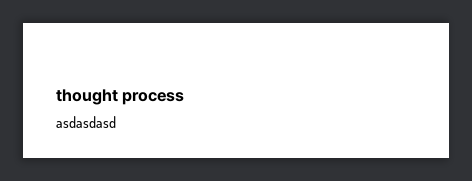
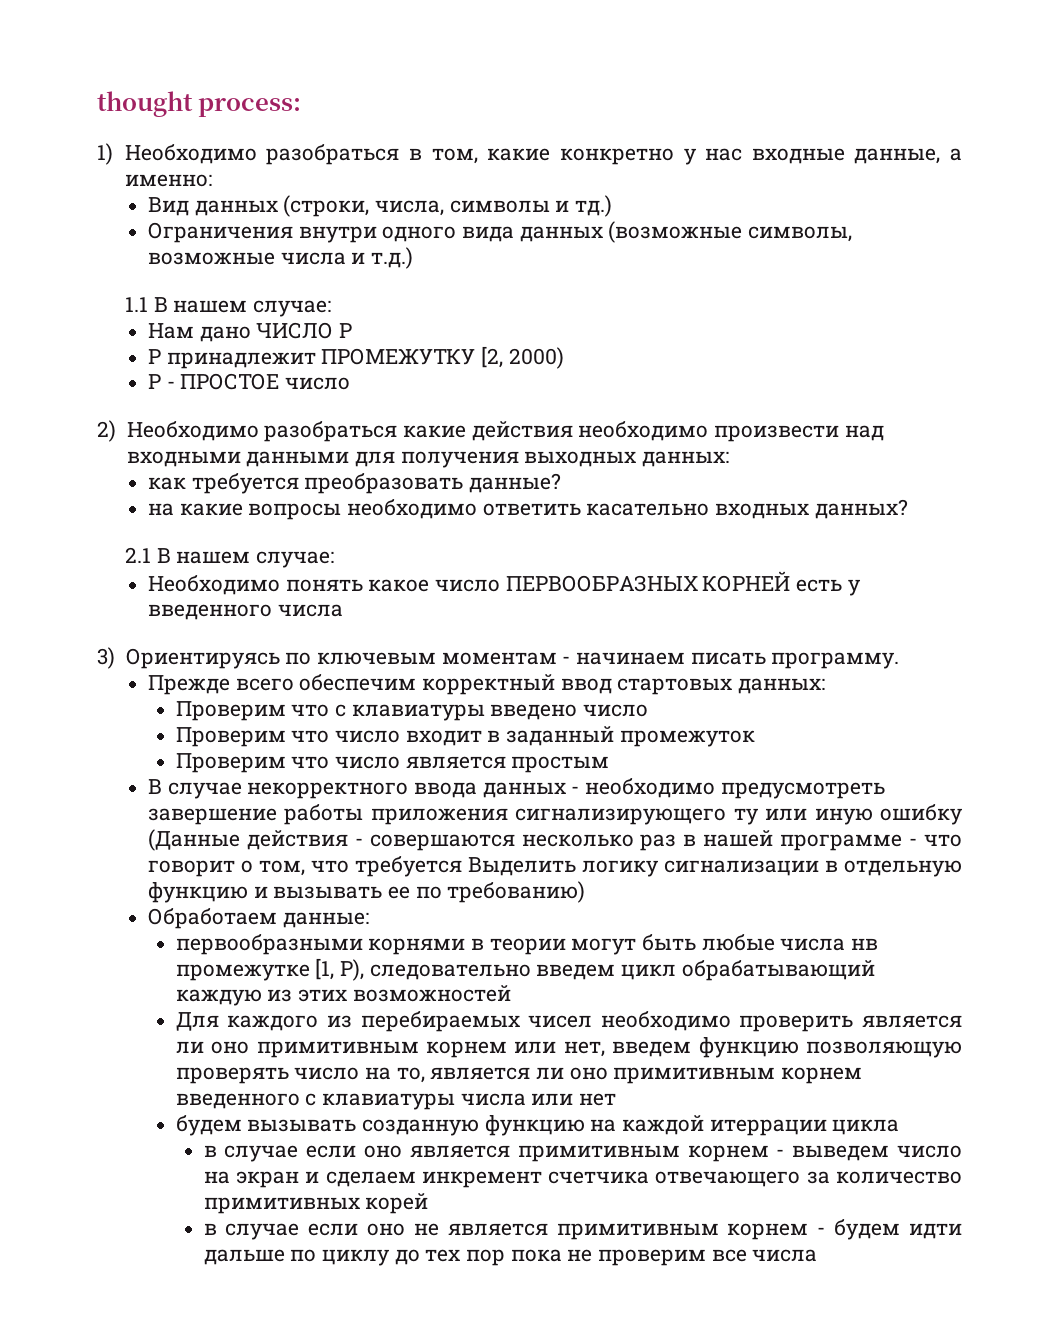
[122,92,185,105] [56,116,116,128] process // asdasdasd -> [198,98,302,117] [97,143,963,165] [124,174,212,187] [147,195,612,217] [147,221,852,243] [147,247,413,269] [124,297,331,317] [147,322,352,342] [147,346,564,369] [147,373,350,390] [97,420,884,442] [126,451,729,468] [147,473,561,494] [147,499,908,520] [124,547,334,568] [147,571,861,596] [147,604,343,620] [97,647,900,669] [147,674,825,695] [175,701,649,721] [175,726,755,747] [175,753,610,773] [147,778,885,799] [147,804,964,825] [147,829,962,851] [147,856,963,877] [147,881,586,903] [147,908,369,929] [175,934,879,955] [175,958,875,981] [175,985,511,1006] [175,1011,962,1032] [175,1037,962,1058] [175,1067,863,1084] [175,1093,617,1110] [175,1115,900,1136] [203,1145,962,1162] [203,1171,962,1188] [203,1193,429,1214] [203,1219,962,1240] [203,1249,818,1266] process: // 1) Необходимо разобраться в том, какие конкретно у нас входные данные, а именно: // Вид данных (строки, числа, символы и тд.) // Ограничения внутри одного вида данных (возможные символы, возможные числа и т.д.) // 1.1 В нашем случае: // Нам дано ЧИСЛО P // P принадлежит ПРОМЕЖУТКУ [2, 2000) // P - ПРОСТОЕ число // 2) Необходимо разобраться какие действия необходимо произвести над входными данными для получения выходных данных: // как требуется преобразовать данные? // на какие вопросы необходимо ответить касательно входных данных? // 2.1 В нашем случае: // Необходимо понять какое число ПЕРВООБРАЗНЫХ КОРНЕЙ есть у введенного числа // 3) Ориентируясь по ключевым моментам - начинаем писать программу. // Прежде всего обеспечим корректный ввод стартовых данных: // Проверим что с клавиатуры введено число // Проверим что число входит в заданный промежуток // Проверим что число является простым // В случае некорректного ввода данных - необходимо предусмотреть завершение работы приложения сигнализирующего ту или иную ошибку (Данные действия - совершаются несколько раз в нашей программе - что говорит о том, что требуется Выделить логику сигнализации в отдельную функцию и вызывать ее по требованию) // Обработаем данные: // первообразными корнями в теории могут быть любые числа нв промежутке [1, P), следовательно введем цикл обрабатывающий каждую из этих возможностей // Для каждого из перебираемых чисел необходимо проверить является ли оно примитивным корнем или нет, введем функцию позволяющую проверять число на то, является ли оно примитивным корнем введенного с клавиатуры числа или нет // будем вызывать созданную функцию на каждой итеррации цикла // в случае если оно является примитивным корнем - выведем число на экран и сделаем инкремент счетчика отвечающего за количество примитивных корей // в случае если оно не является примитивным корнем - будем идти дальше по циклу до тех пор пока не проверим все числа

